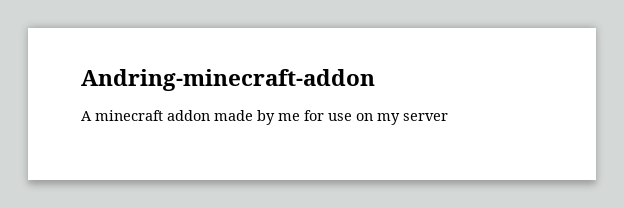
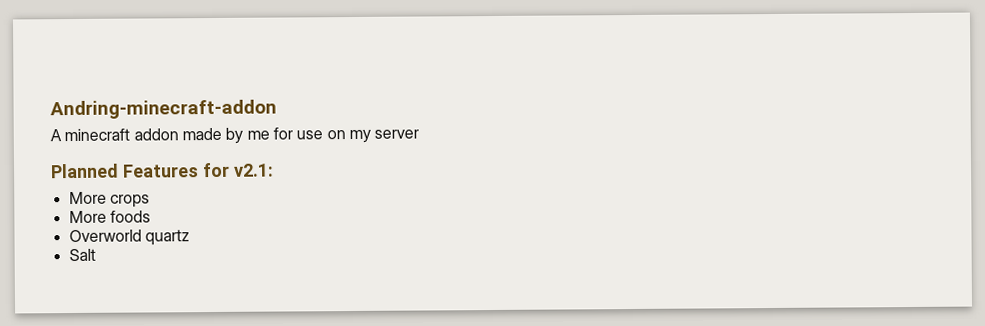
(448, 117) none -> [50,162,274,179] [68,191,150,208] [68,210,151,224] [68,229,190,246] [68,248,96,262] // Planned Features for v2.1: // More crops // More foods // Overworld quartz // Salt

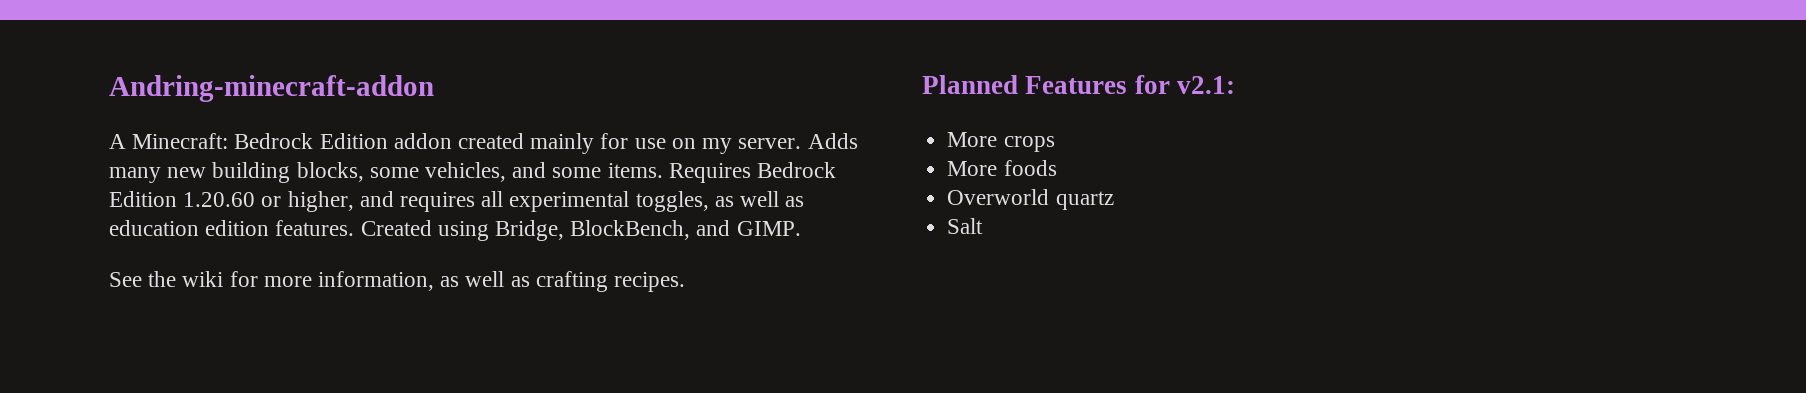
[64,127,420,144] minecraft addon made by me for use on my server -> [132,133,858,154] [109,162,837,183] [109,191,805,212] [109,220,801,241] [109,271,686,292] Minecraft: Bedrock Edition addon created mainly for use on my server. Adds many new building blocks, some vehicles, and some items. Requires Bedrock Edition 1.20.60 or higher, and requires all experimental toggles, as well as education edition features. Created using Bridge, BlockBench, and GIMP. // See the wiki for more information, as well as crafting recipes.

